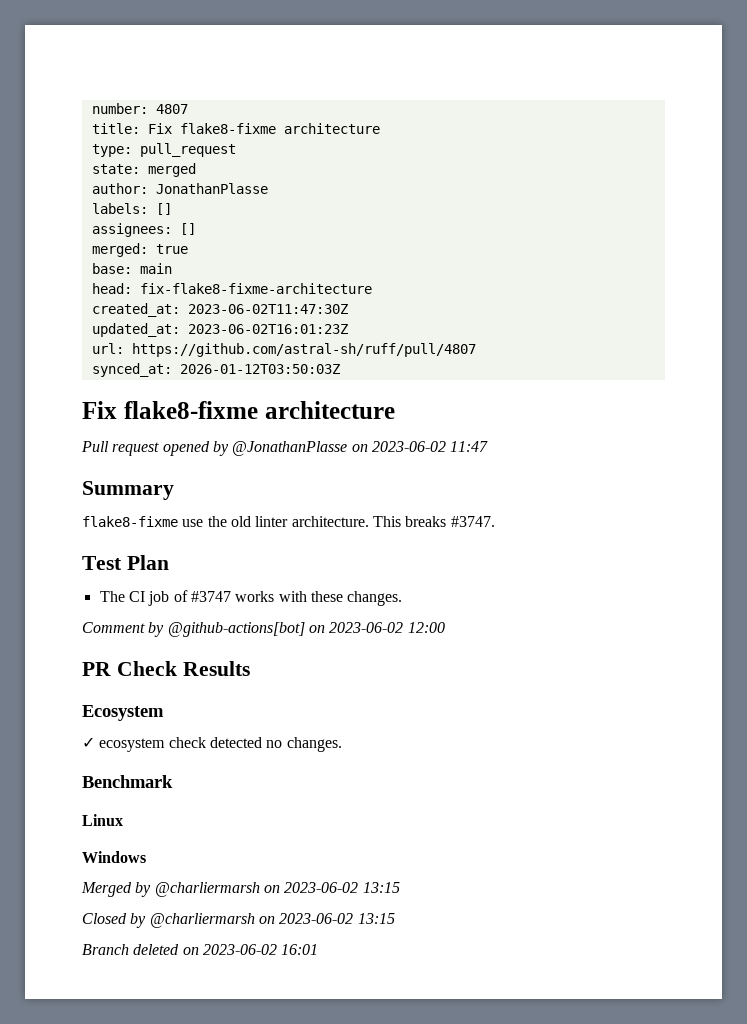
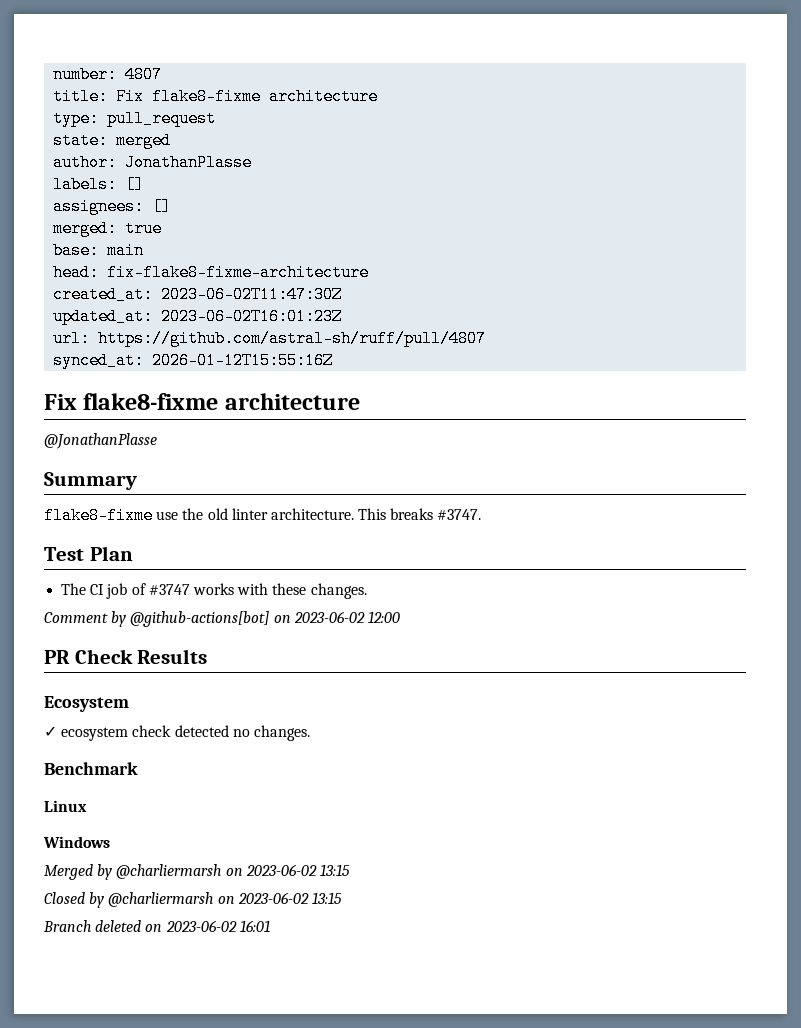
[179,364,340,374] [82,401,395,419] [81,441,489,456] 2026-01-12T03:50:03Z // Fix flake8-fixme architecture // Pull request opened by @JonathanPlasse on 2023-06-02 11:47 -> [152,352,334,369] [44,393,360,410] [44,433,157,449] 2026-01-12T15:55:16Z // Fix flake8-fixme architecture // @JonathanPlasse

